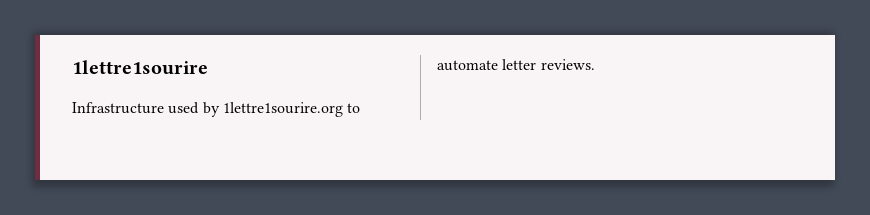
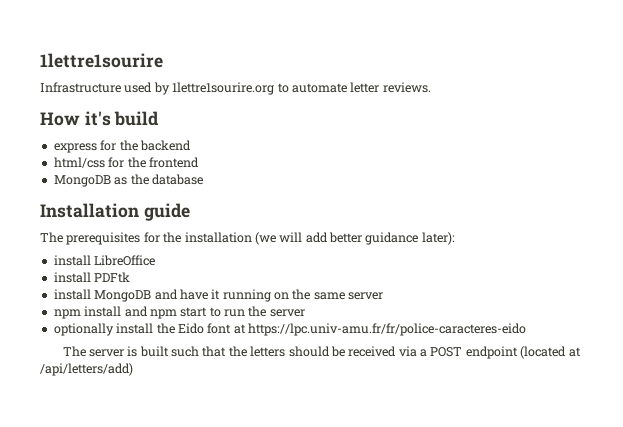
(595, 64) none -> [40,111,160,126] [53,140,191,153] [53,157,199,168] [53,174,203,187] [40,203,190,221] [40,232,455,245] [53,255,156,266] [53,272,131,283] [53,289,384,302] [53,306,305,319] [53,323,526,336] [62,346,581,359] [40,363,133,376] // How it's build // express for the backend // html/css for the frontend // MongoDB as the database // Installation guide // The prerequisites for the installation (we will add better guidance later): // install LibreOffice // install PDFtk // install MongoDB and have it running on the same server // npm install and npm start to run the server // optionally install the Eido font at https://lpc.univ-amu.fr/fr/police-caracteres-eido // The server is built such that the letters should be received via a POST endpoint (located at /api/letters/add)

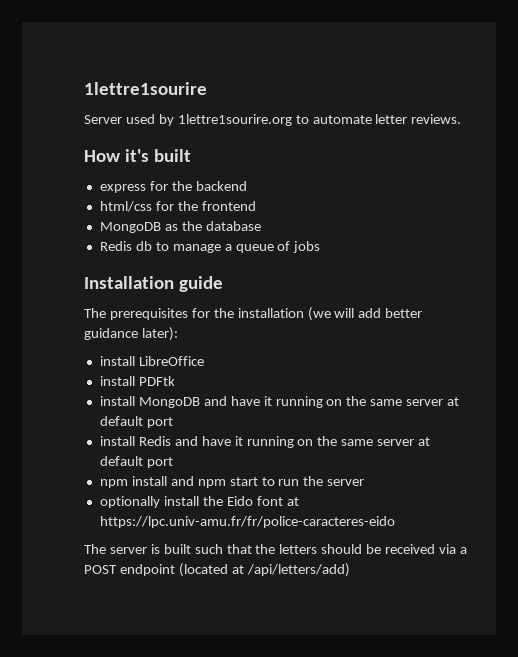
[40,82,121,93] Infrastructure -> [84,115,122,124] Server
[114,111,160,126] build -> [153,149,191,162] built
(203, 179) none -> [99,241,321,253] // Redis db to manage a queue of jobs
(384, 296) none -> [447,397,460,406] [99,416,173,428] [99,436,431,448] [99,456,173,468] at default port // install Redis and have it running on the same server at default port

